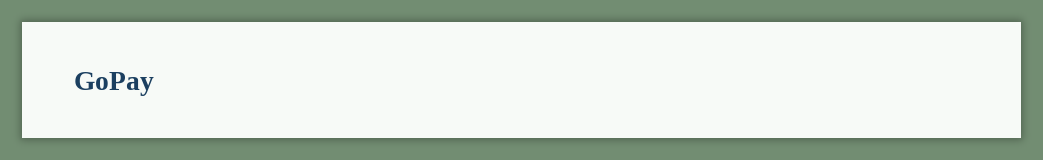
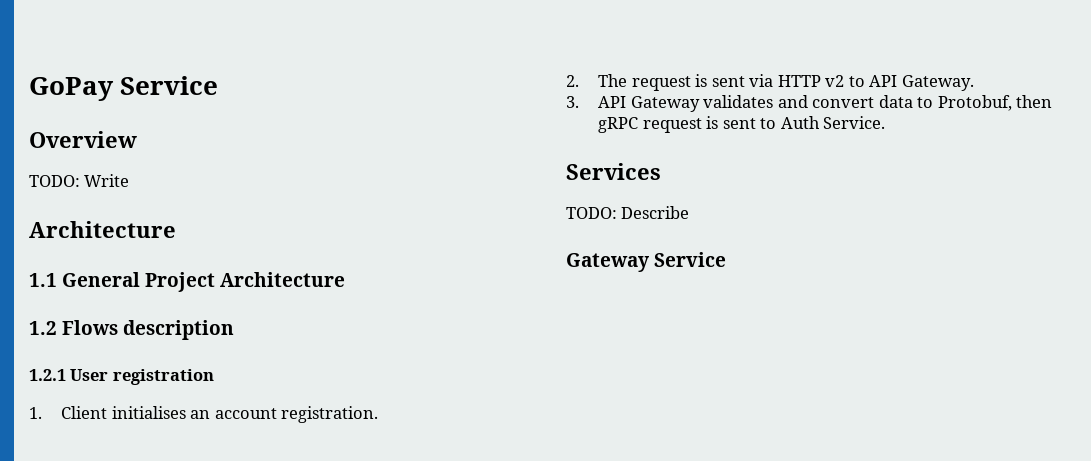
(154, 84) none -> [120,76,219,95] [29,131,137,148] [29,174,130,187] [29,221,176,238] [29,272,346,292] [29,320,235,340] [29,369,214,385] [29,406,379,423] [566,74,974,91] [566,95,1053,112] [598,116,886,133] [566,163,661,180] [566,206,690,219] [566,252,727,272] Service // Overview // TODO: Write // Architecture // 1.1 General Project Architecture // 1.2 Flows description // 1.2.1 User registration // 1. Client initialises an account registration. // 2. The request is sent via HTTP v2 to API Gateway. // 3. API Gateway validates and convert data to Protobuf, then gRPC request is sent to Auth Service. // Services // TODO: Describe // Gateway Service

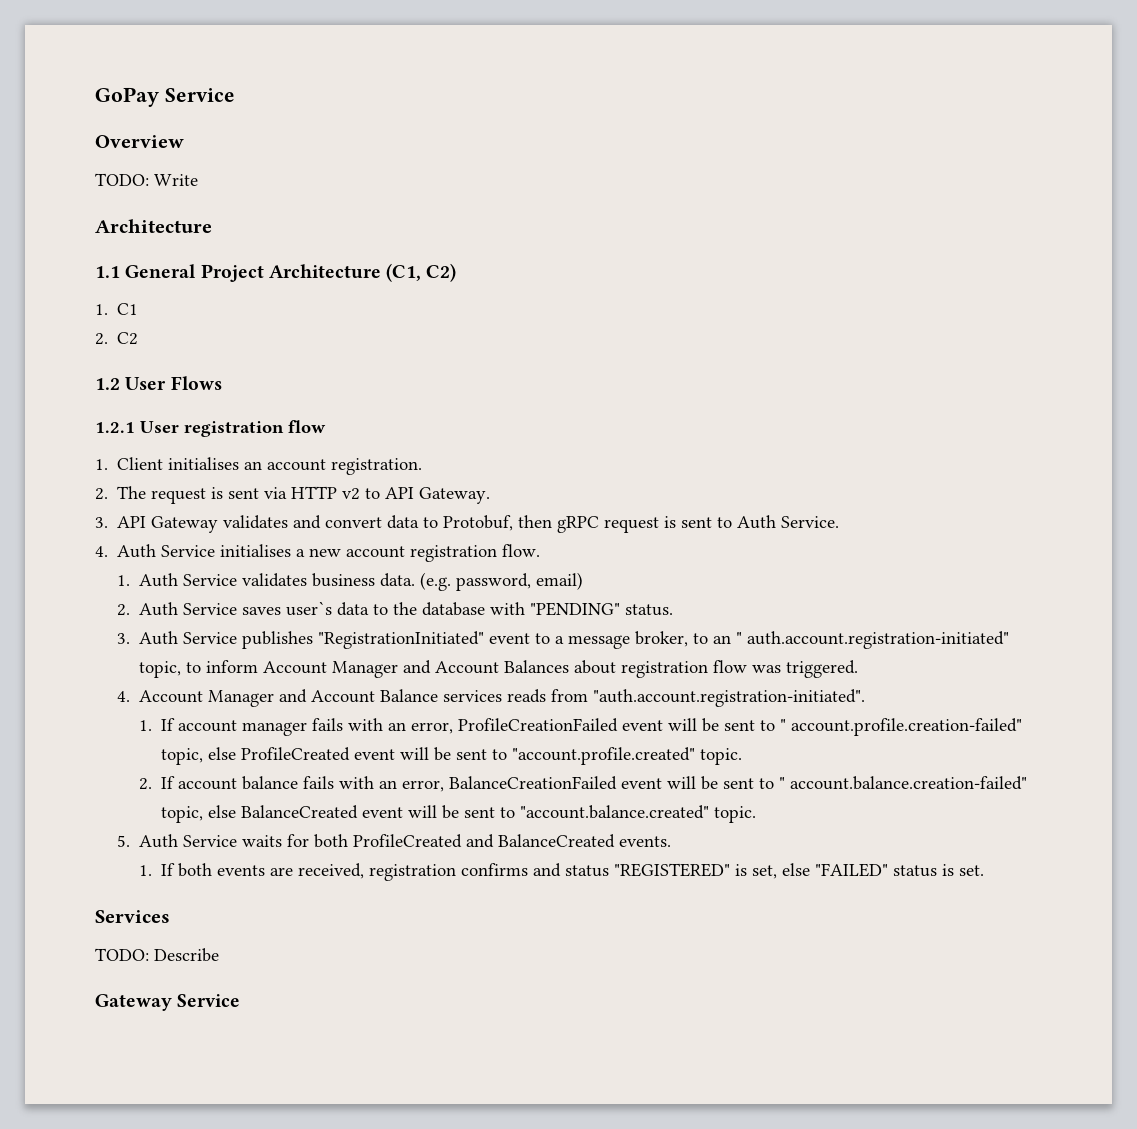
(346, 279) none -> [386,263,457,282] [95,303,139,315] [95,332,139,345] (C1, C2) // 1. C1 // 2. C2
(57, 328) none -> [125,377,167,390] User
[123,320,235,340] description -> (222, 383) none
(214, 377) none -> [288,420,326,433] flow
(886, 122) none -> [95,544,541,562] [116,572,584,591] [116,601,674,616] [116,631,1010,649] [139,660,859,678] [116,689,866,707] [138,718,1022,736] [160,747,742,765] [138,776,1027,792] [160,805,756,823] [116,834,672,848] [138,863,984,881] // 4. Auth Service initialises a new account registration flow. // 1. Auth Service validates business data. (e.g. password, email) // 2. Auth Service saves user`s data to the database with "PENDING" status. // 3. Auth Service publishes "RegistrationInitiated" event to a message broker, to an " auth.account.registration-initiated" topic, to inform Account Manager and Account Balances about registration flow was triggered. // 4. Account Manager and Account Balance services reads from "auth.account.registration-initiated". // 1. If account manager fails with an error, ProfileCreationFailed event will be sent to " account.profile.creation-failed" topic, else ProfileCreated event will be sent to "account.profile.created" topic. // 2. If account balance fails with an error, BalanceCreationFailed event will be sent to " account.balance.creation-failed" topic, else BalanceCreated event will be sent to "account.balance.created" topic. // 5. Auth Service waits for both ProfileCreated and BalanceCreated events. // 1. If both events are received, registration confirms and status "REGISTERED" is set, else "FAILED" status is set.

